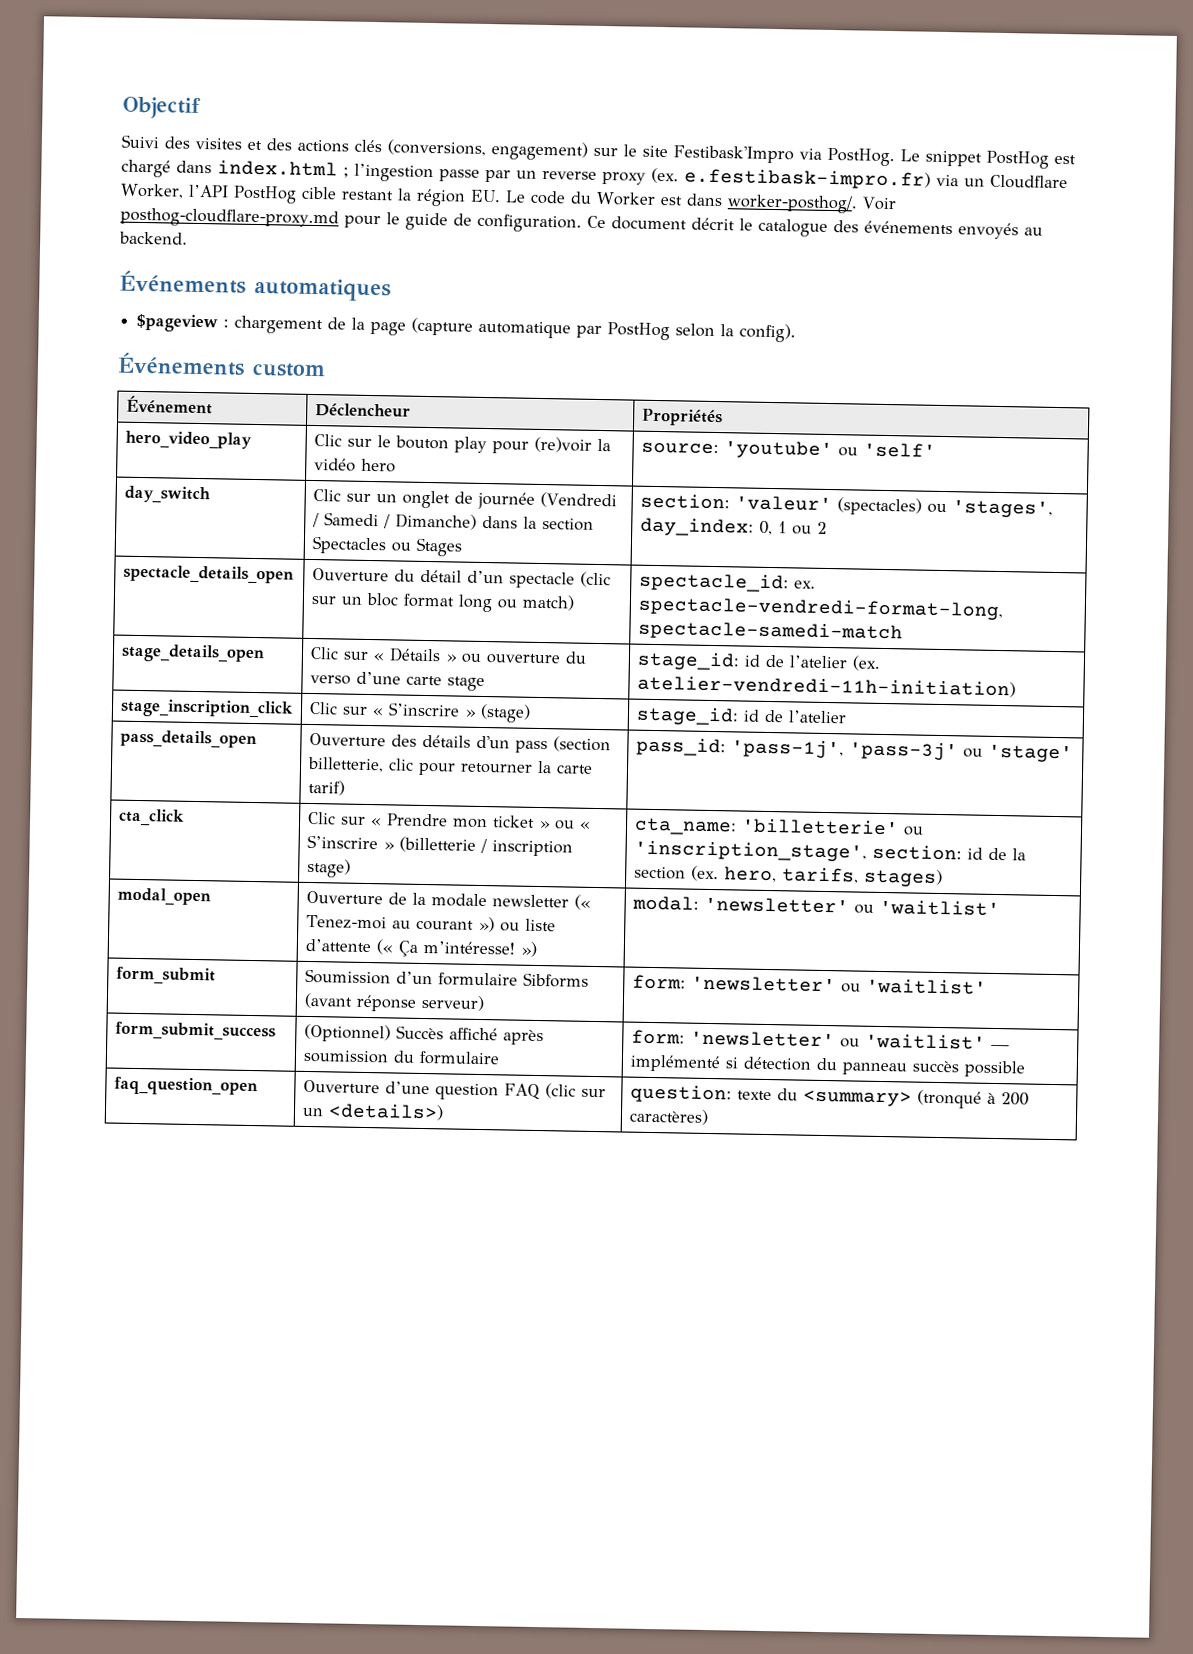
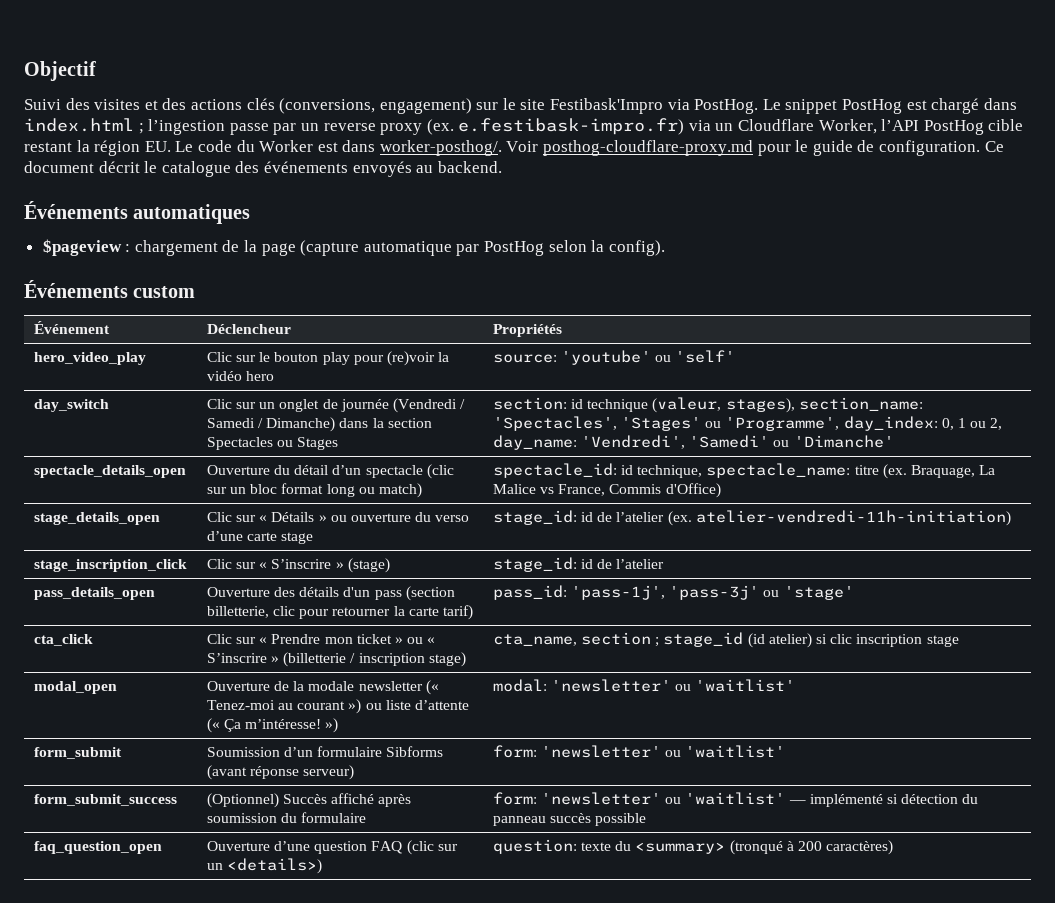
[734,495,1053,518] [639,517,827,537] 'valeur' (spectacles) ou 'stages', day_index: 0, 1 ou 2 -> [571,397,923,413] [492,416,1003,431] [492,435,894,450] id technique (valeur, stages), section_name: 'Spectacles', 'Stages' ou 'Programme', day_index: 0, 1 ou 2, day_name: 'Vendredi', 'Samedi' ou 'Dimanche'
[793,580,816,589] [637,596,1003,621] [637,620,903,643] ex. spectacle-vendredi-format-long, spectacle-samedi-match -> [621,463,996,479] [492,483,721,498] id technique, spectacle_name: titre (ex. Braquage, La Malice vs France, Commis d'Office)
[633,817,924,836] [633,840,1026,862] [633,865,943,888] cta_name: 'billetterie' ou 'inscription_stage', section: id de la section (ex. hero, tarifs, stages) -> [492,632,959,648] cta_name, section ; stage_id (id atelier) si clic inscription stage

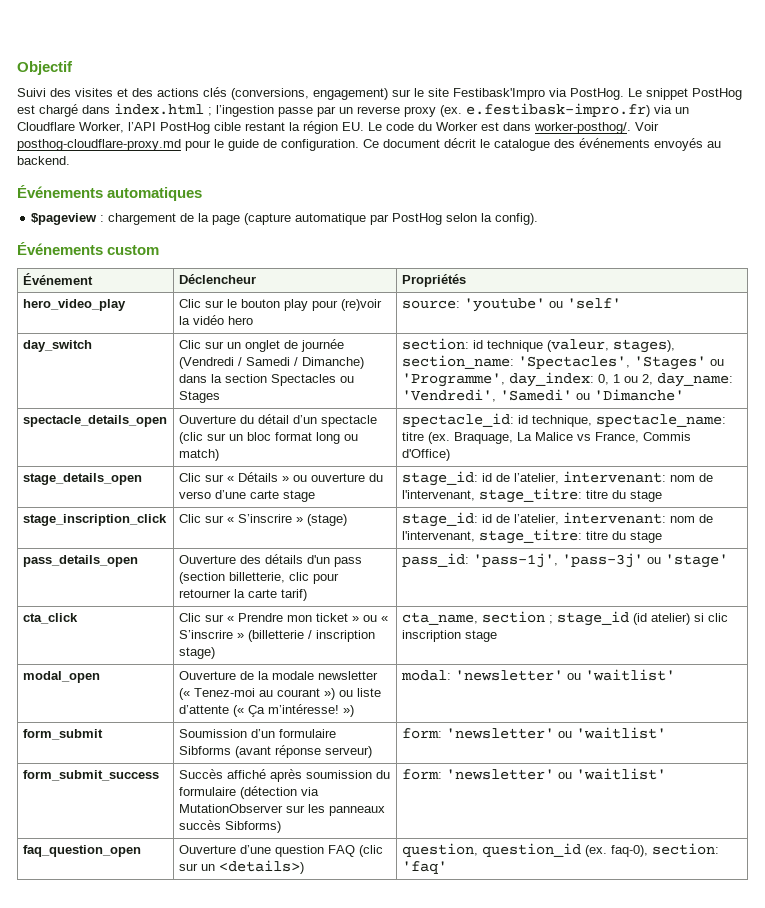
[616,510,1011,526] l’atelier (ex. atelier-vendredi-11h-initiation) -> [513,471,713,484] [401,488,662,503] l’atelier, intervenant: nom de l'intervenant, stage_titre: titre du stage
[616,559,665,569] l’atelier -> [513,512,713,525] [401,529,662,544] l’atelier, intervenant: nom de l'intervenant, stage_titre: titre du stage
[206,793,279,808] (Optionnel) -> (159, 775) none
[492,792,979,807] [492,813,647,826] | form: 'newsletter' ou 'waitlist' — implémenté si détection du panneau succès possible -> [239,786,319,799] [178,804,385,816] [178,820,281,833] [401,768,666,780] (détection via MutationObserver sur les panneaux succès Sibforms) | form: 'newsletter' ou 'waitlist'
[492,839,894,855] question: texte du <summary> (tronqué à 200 caractères) -> [401,843,719,857] [401,861,447,874] question, question_id (ex. faq-0), section: 'faq'

